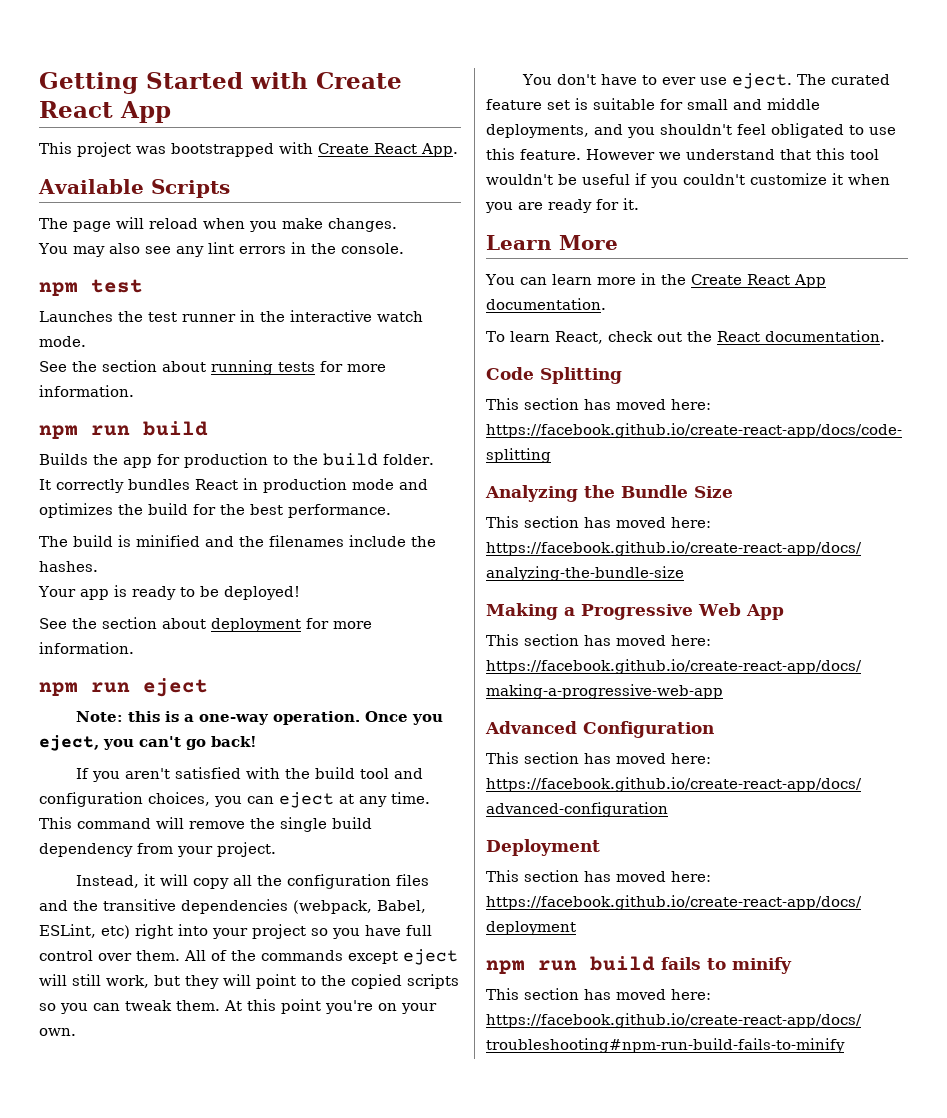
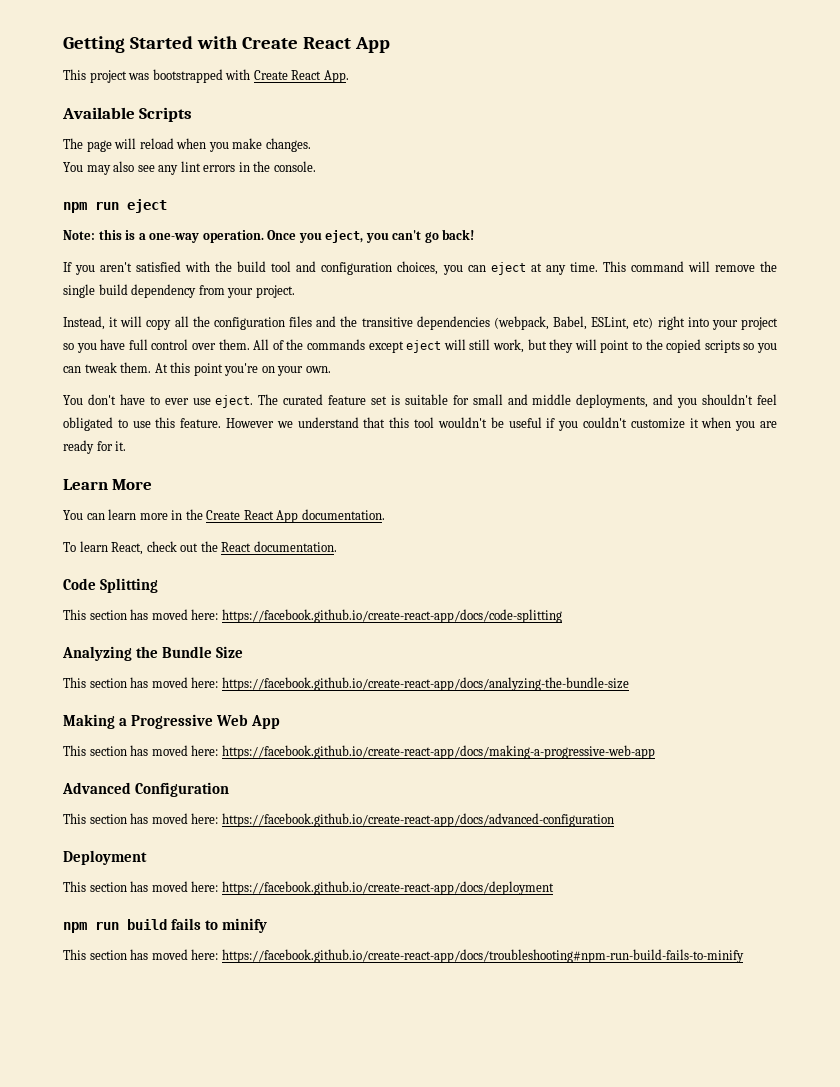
[39,279,143,296] [39,310,423,322] [39,336,86,347] [39,360,386,375] [39,385,134,397] [39,421,208,439] [39,453,434,468] [39,478,428,493] [39,503,391,518] [39,535,436,547] [39,561,98,572] [38,585,300,600] [39,617,372,632] [39,642,134,654] // npm test // Launches the test runner in the interactive watch mode. // See the section about running tests for more information. // npm run build // Builds the app for production to the build folder. // It correctly bundles React in production mode and optimizes the build for the best performance. // The build is minified and the filenames include the hashes. // Your app is ready to be deployed! // See the section about deployment for more information. -> (316, 166) none

